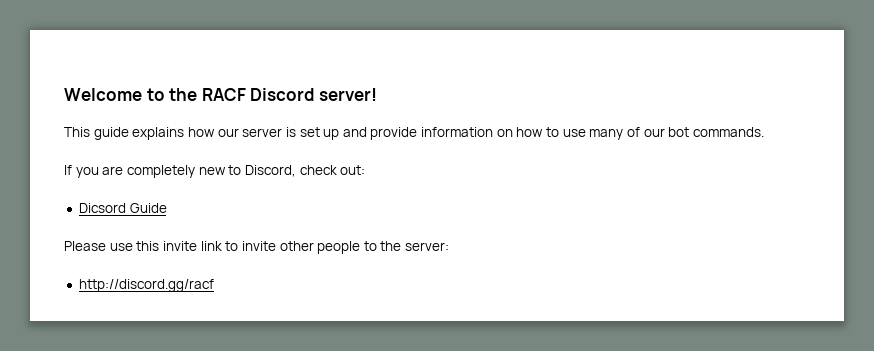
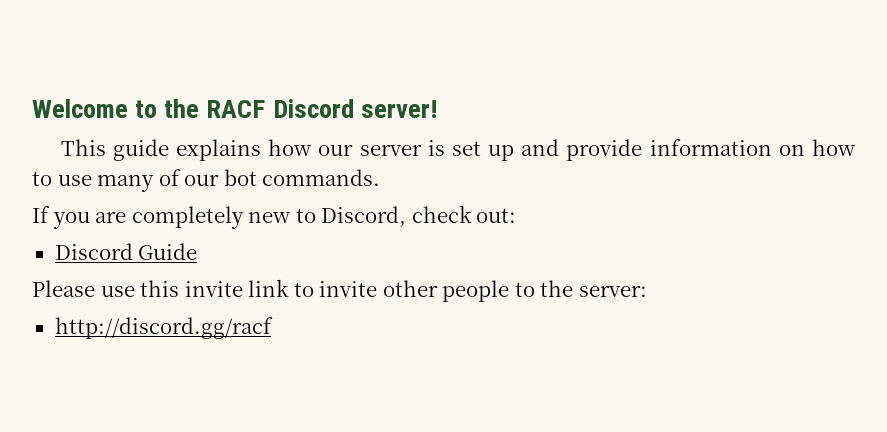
[78,203,126,213] Dicsord -> [54,243,133,260] Discord

